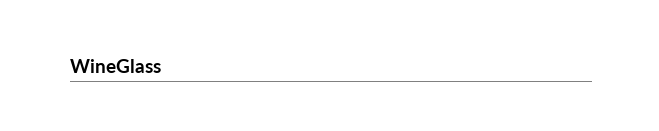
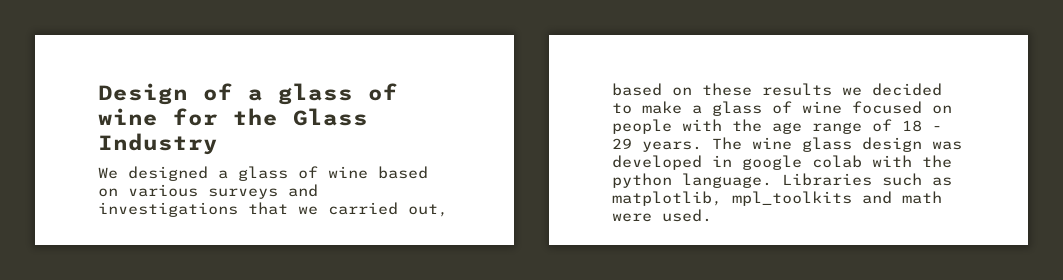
[70,59,161,73] WineGlass -> [98,83,398,105] [98,108,368,126] [98,133,218,155] [98,166,428,181] [98,184,318,199] [98,202,448,217] [612,83,942,96] [612,101,952,116] [612,119,942,134] [612,137,962,152] [612,155,952,170] [612,173,952,188] [612,191,942,206] [612,209,712,222] Design of a glass of wine for the Glass Industry // We designed a glass of wine based on various surveys and investigations that we carried out, based on these results we decided to make a glass of wine focused on people with the age range of 18 - 29 years. The wine glass design was developed in google colab with the python language. Libraries such as matplotlib, mpl_toolkits and math were used.

